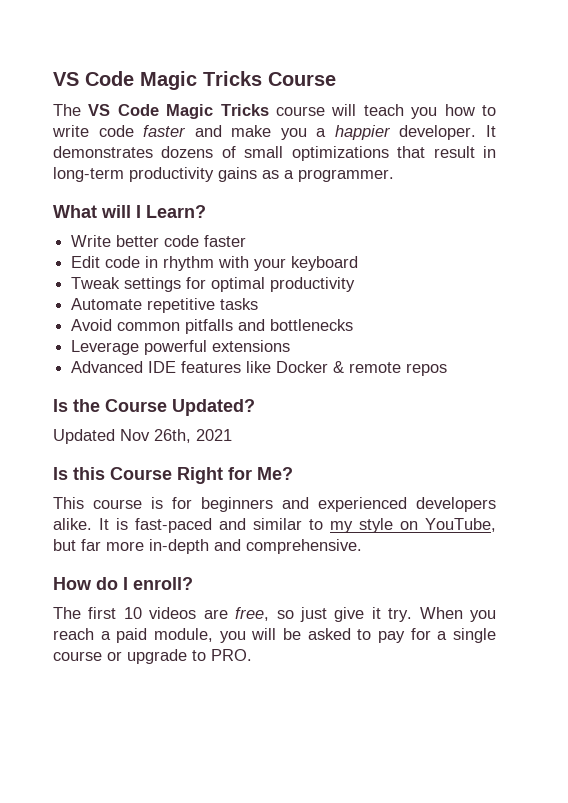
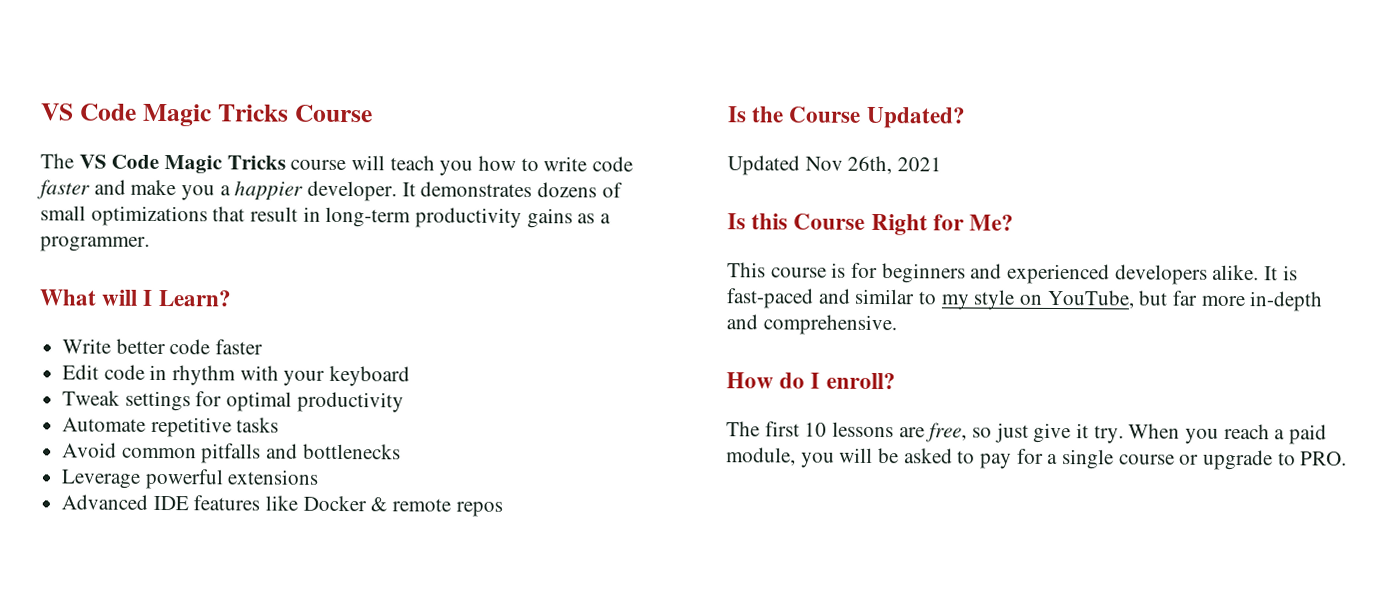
[149,607,197,619] videos -> [832,421,895,438] lessons

